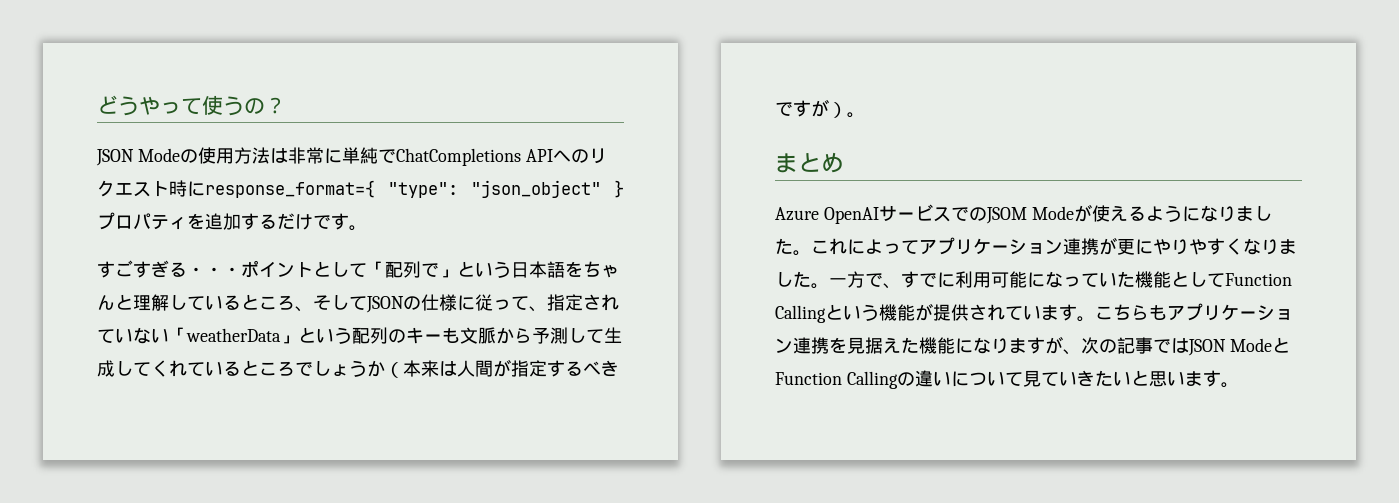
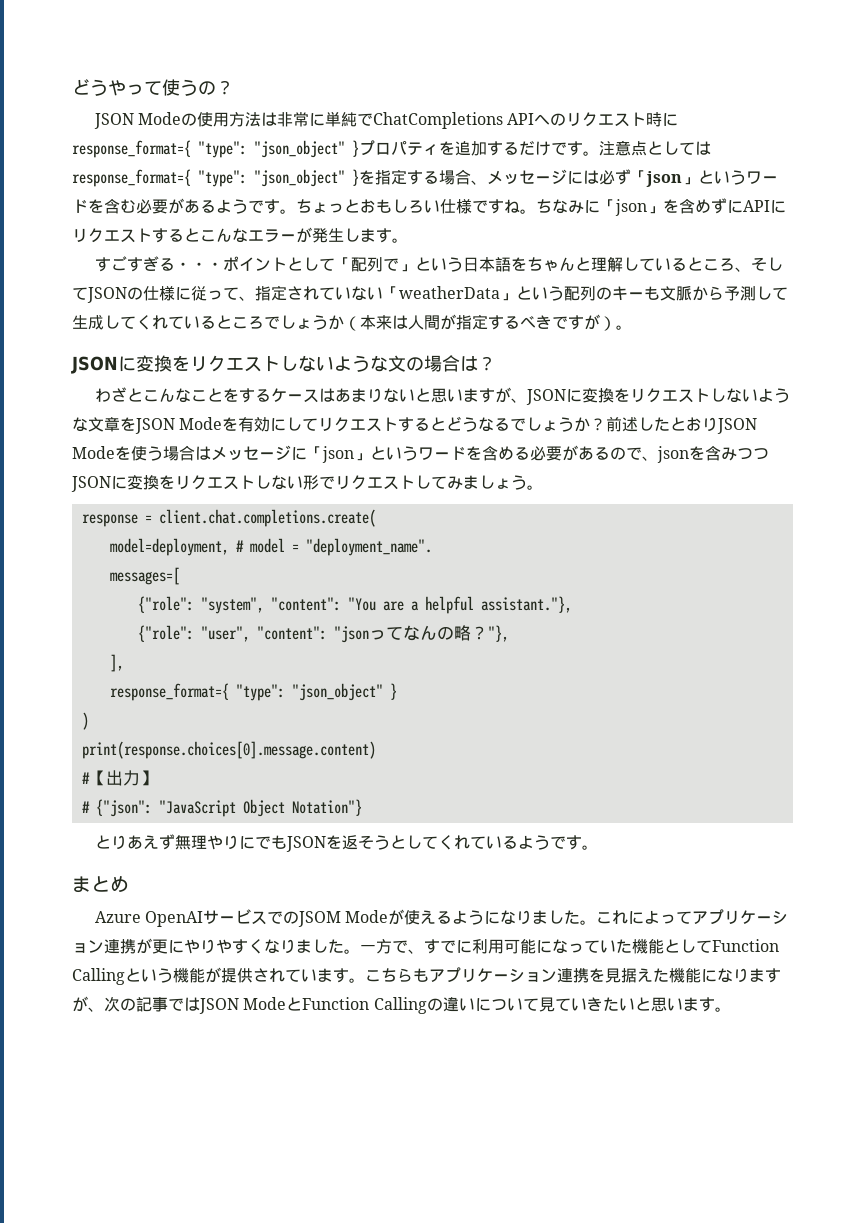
(367, 228) none -> [599,140,711,156] [72,169,778,187] [72,198,786,216] [72,227,408,243] 注意点としてはresponse_format={ "type": "json_object" }を指定する場合、メッセージには必ず「json」というワードを含む必要があるようです。ちょっとおもしろい仕様ですね。ちなみに「json」を含めずにAPIにリクエストするとこんなエラーが発生します。
(865, 115) none -> [71,355,496,374] [94,387,790,405] [72,416,758,434] [72,445,769,463] [71,475,543,492] [81,509,376,527] [109,538,432,556] [109,567,180,585] [137,596,572,614] [137,625,509,643] [109,654,124,672] [109,683,397,701] [81,712,89,730] [81,741,376,759] [81,770,157,786] [81,799,362,817] [94,834,598,852] // JSONに変換をリクエストしないような文の場合は？ // わざとこんなことをするケースはあまりないと思いますが、JSONに変換をリクエストしないような文章をJSON Modeを有効にしてリクエストするとどうなるでしょうか？前述したとおりJSON Modeを使う場合はメッセージに「json」というワードを含める必要があるので、jsonを含みつつJSONに変換をリクエストしない形でリクエストしてみましょう。 // response = client.chat.completions.create( // model=deployment, # model = "deployment_name". // messages=[ // {"role": "system", "content": "You are a helpful assistant."}, // {"role": "user", "content": "jsonってなんの略？"}, // ], // response_format={ "type": "json_object" } // ) // print(response.choices[0].message.content) // #【出力】 // # {"json": "JavaScript Object Notation"} // とりあえず無理やりにでもJSONを返そうとしてくれているようです。

